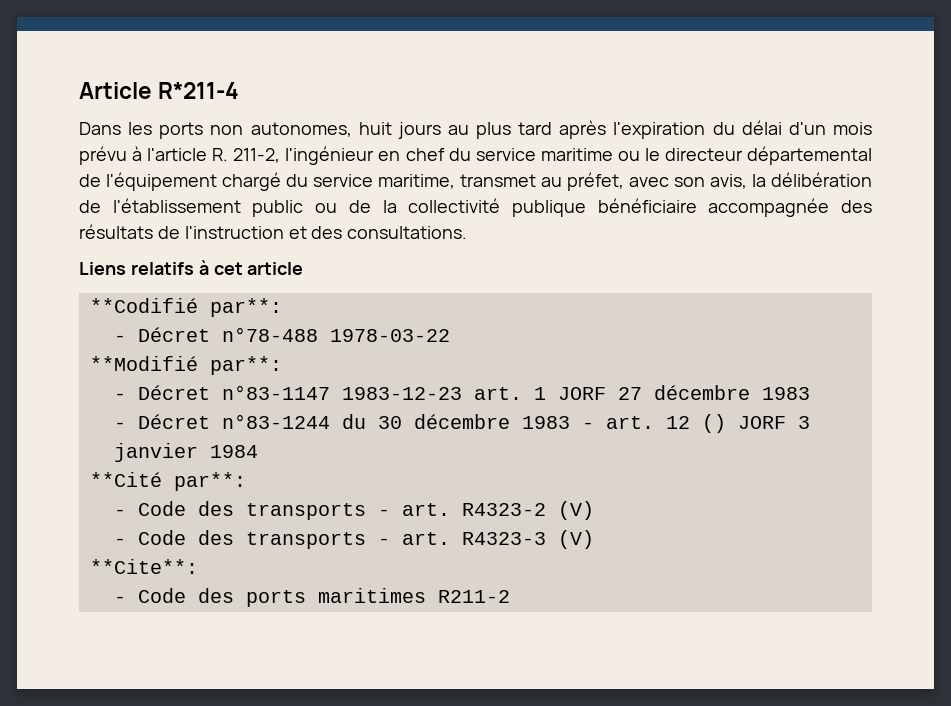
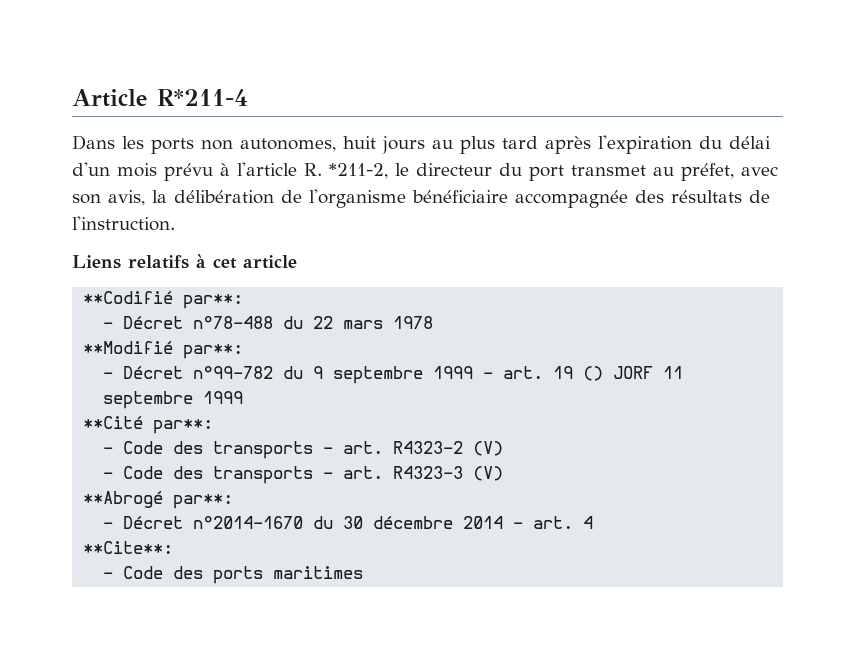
[233,146,872,165] [79,172,455,191] 211-2, l'ingénieur en chef du service maritime ou le directeur départemental de l'équipement chargé du service maritime, -> [329,163,564,181] *211-2, le directeur du port
[112,198,586,217] l'établissement public ou de la collectivité publique -> [309,189,406,208] l'organisme
[184,226,468,239] l'instruction et des consultations. -> [72,216,175,231] l'instruction.
[329,329,450,342] 1978-03-22 -> [283,316,434,329] du 22 mars 1978
[221,385,810,400] [113,414,690,429] n°83-1147 1983-12-23 art. 1 JORF 27 décembre 1983 // - Décret n°83-1244 du 30 décembre 1983 - art. 12 -> [193,366,574,384] n°99-782 du 9 septembre 1999 - art. 19
[797,416,810,429] [113,443,258,462] 3 janvier 1984 -> [663,366,684,379] [103,391,244,409] 11 septembre 1999
(594, 539) none -> [83,491,234,509] [103,516,594,529] // **Abrogé par**: // - Décret n°2014-1670 du 30 décembre 2014 - art. 4
[437,590,510,603] R211-2 -> (364, 572) none

